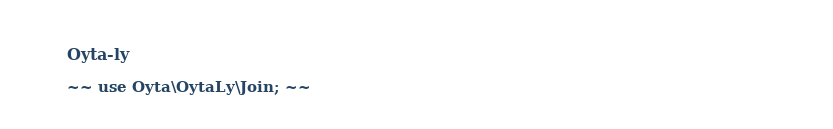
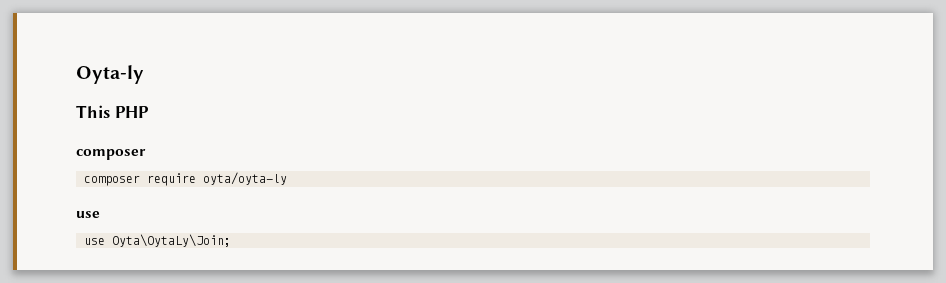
[67,85,93,92] ~~ -> [76,105,149,118] [76,149,146,160] [84,172,288,186] [76,211,100,218] This PHP // composer // composer require oyta/oyta-ly // use //
[285,85,311,92] ~~ -> (232, 240) none

